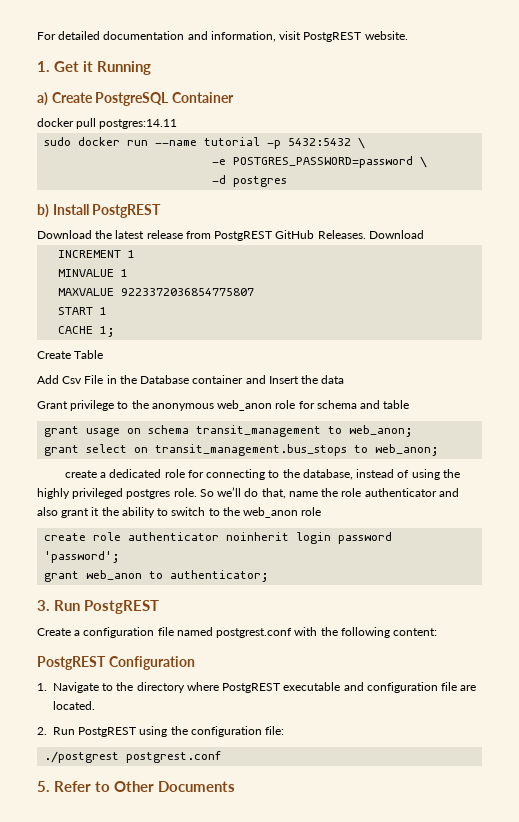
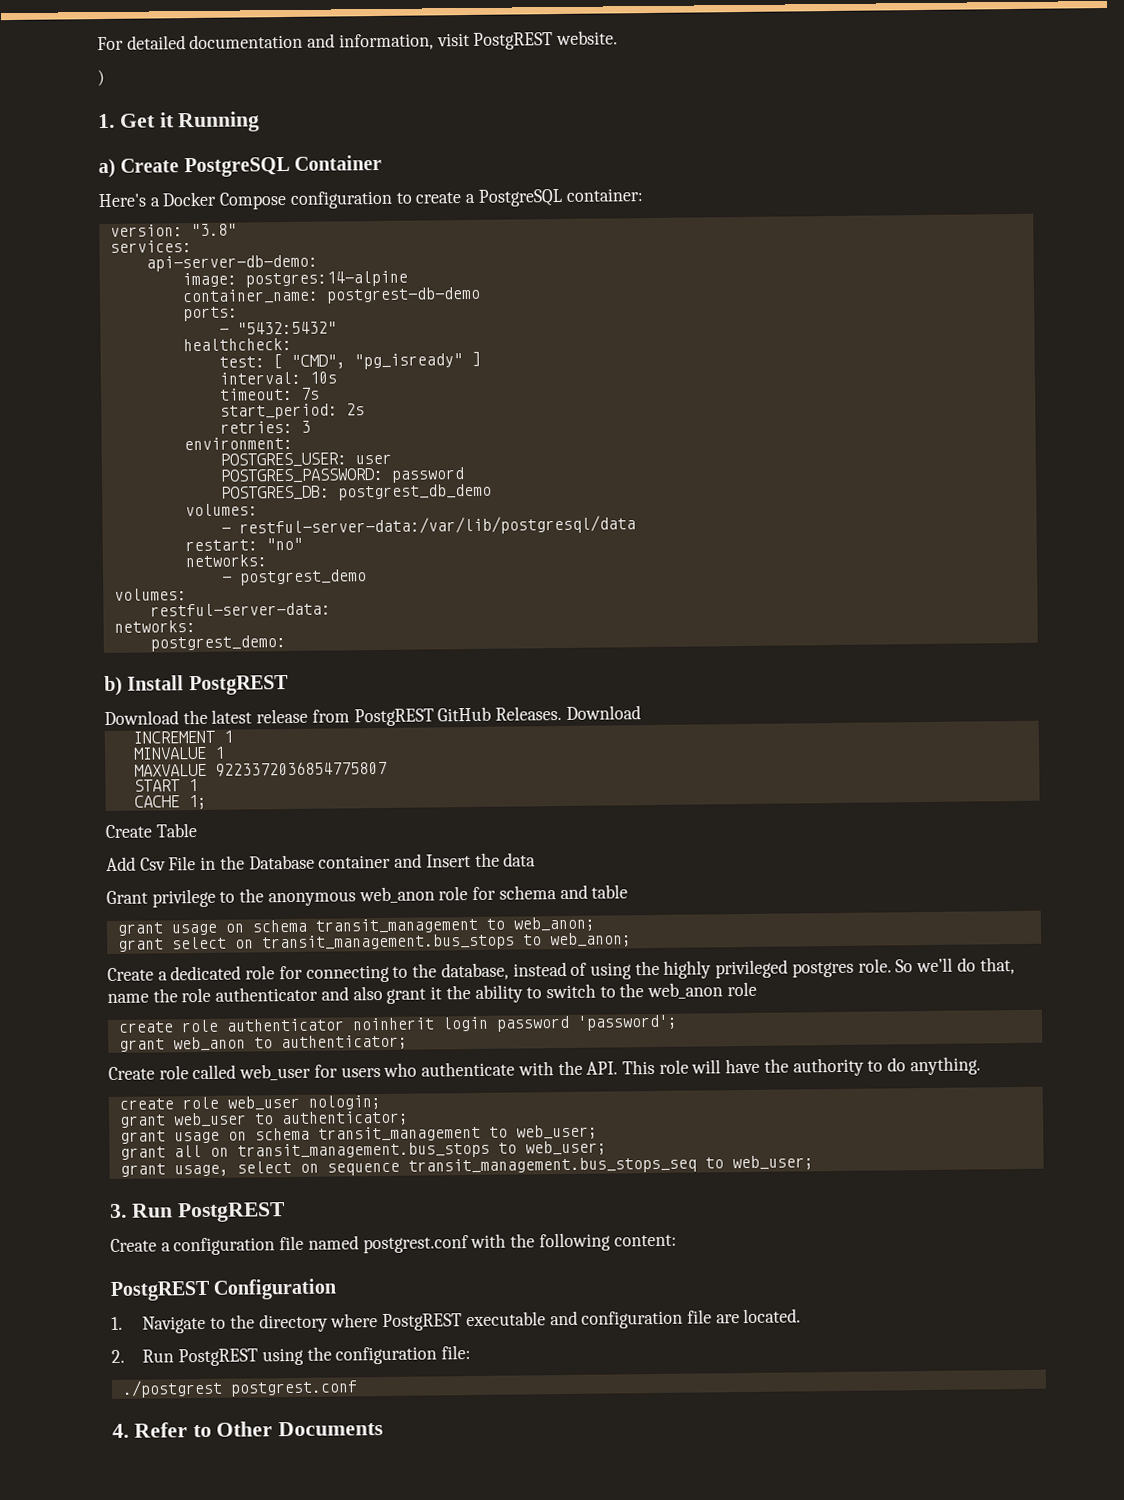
(408, 35) none -> [97,69,105,87] // )
[37,118,178,129] [44,137,366,149] [212,156,428,168] [212,175,288,187] docker pull postgres:14.11 // sudo docker run --name tutorial -p 5432:5432 \ // -e POSTGRES_PASSWORD=password \ // -d postgres -> [98,188,643,210] [109,223,237,237] [109,240,192,253] [145,254,318,272] [181,270,408,288] [181,286,481,305] [182,306,238,322] [218,321,337,335] [182,337,292,352] [218,351,481,370] [218,371,337,385] [219,387,320,401] [219,403,365,420] [219,420,311,434] [183,436,293,451] [219,452,392,468] [219,467,465,484] [220,483,492,501] [184,503,258,517] [220,515,636,537] [184,537,303,552] [184,554,267,568] [221,569,367,586] [113,588,187,601] [149,602,331,617] [113,620,196,633] [149,635,286,652] Here's a Docker Compose configuration to create a PostgreSQL container: // version: "3.8" // services: // api-server-db-demo: // image: postgres:14-alpine // container_name: postgrest-db-demo // ports: // - "5432:5432" // healthcheck: // test: [ "CMD", "pg_isready" ] // interval: 10s // timeout: 7s // start_period: 2s // retries: 3 // environment: // POSTGRES_USER: user // POSTGRES_PASSWORD: password // POSTGRES_DB: postgrest_db_demo // volumes: // - restful-server-data:/var/lib/postgresql/data // restart: "no" // networks: // - postgrest_demo // volumes: // restful-server-data: // networks: // postgrest_demo:
[64,470,97,478] create -> [107,967,154,982] Create
(270, 576) none -> [108,1056,981,1081] [118,1095,381,1111] [118,1110,409,1128] [119,1124,598,1144] [119,1140,607,1160] [119,1155,814,1177] // Create role called web_user for users who authenticate with the API. This role will have the authority to do anything. // create role web_user nologin; // grant web_user to authenticator; // grant usage on schema transit_management to web_user; // grant all on transit_management.bus_stops to web_user; // grant usage, select on sequence transit_management.bus_stops_seq to web_user;
[37,781,50,792] 5. -> [112,1423,129,1438] 4.

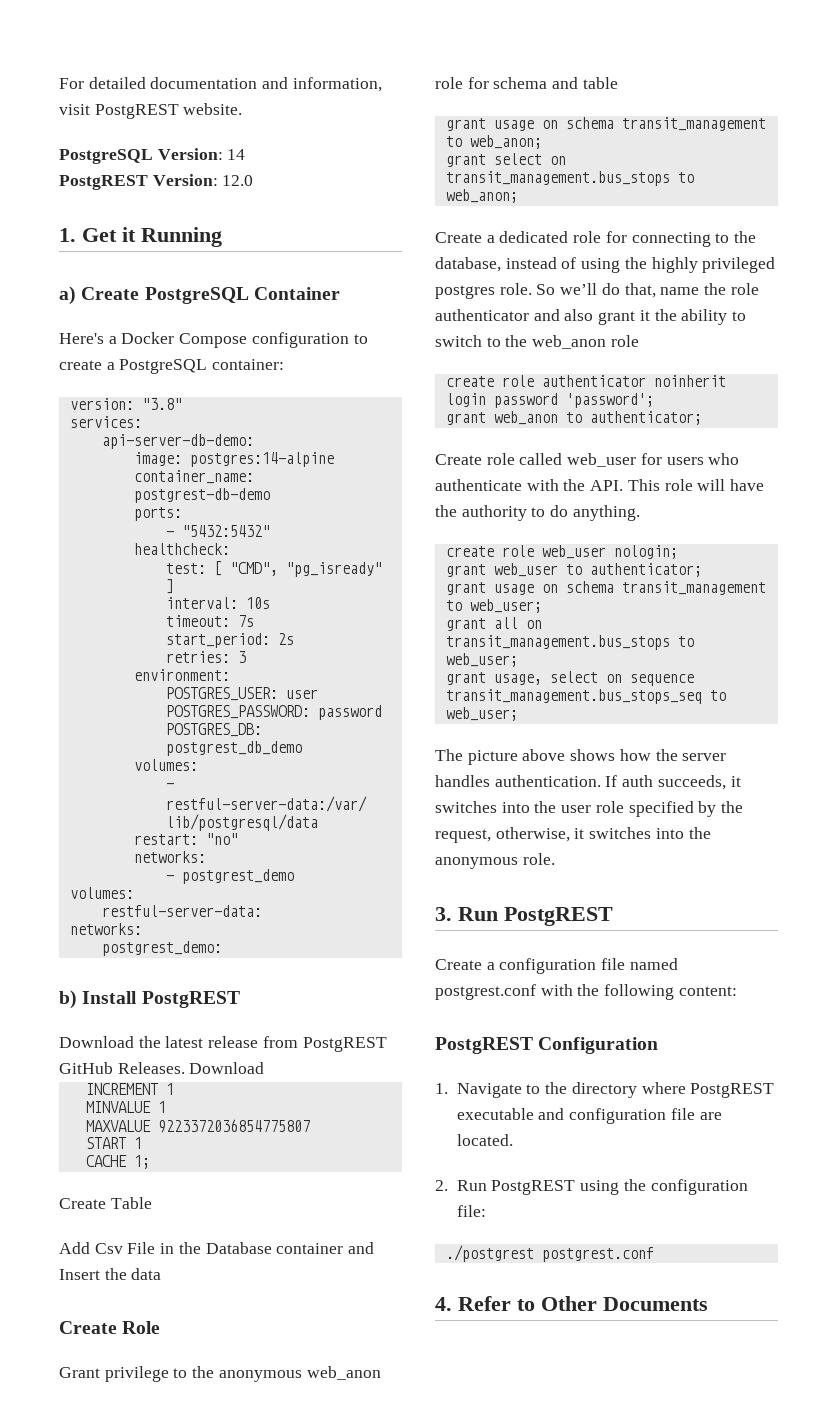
[97,69,105,87] ) -> [59,148,246,164] [59,174,254,190] PostgreSQL Version: 14 // PostgREST Version: 12.0
(537, 859) none -> [59,1321,161,1334] // Create Role
(814, 1163) none -> [435,749,727,765] [435,775,741,790] [435,801,744,817] [435,827,711,843] [435,853,555,869] // The picture above shows how the server handles authentication. If auth succeeds, it switches into the user role specified by the request, otherwise, it switches into the anonymous role.

